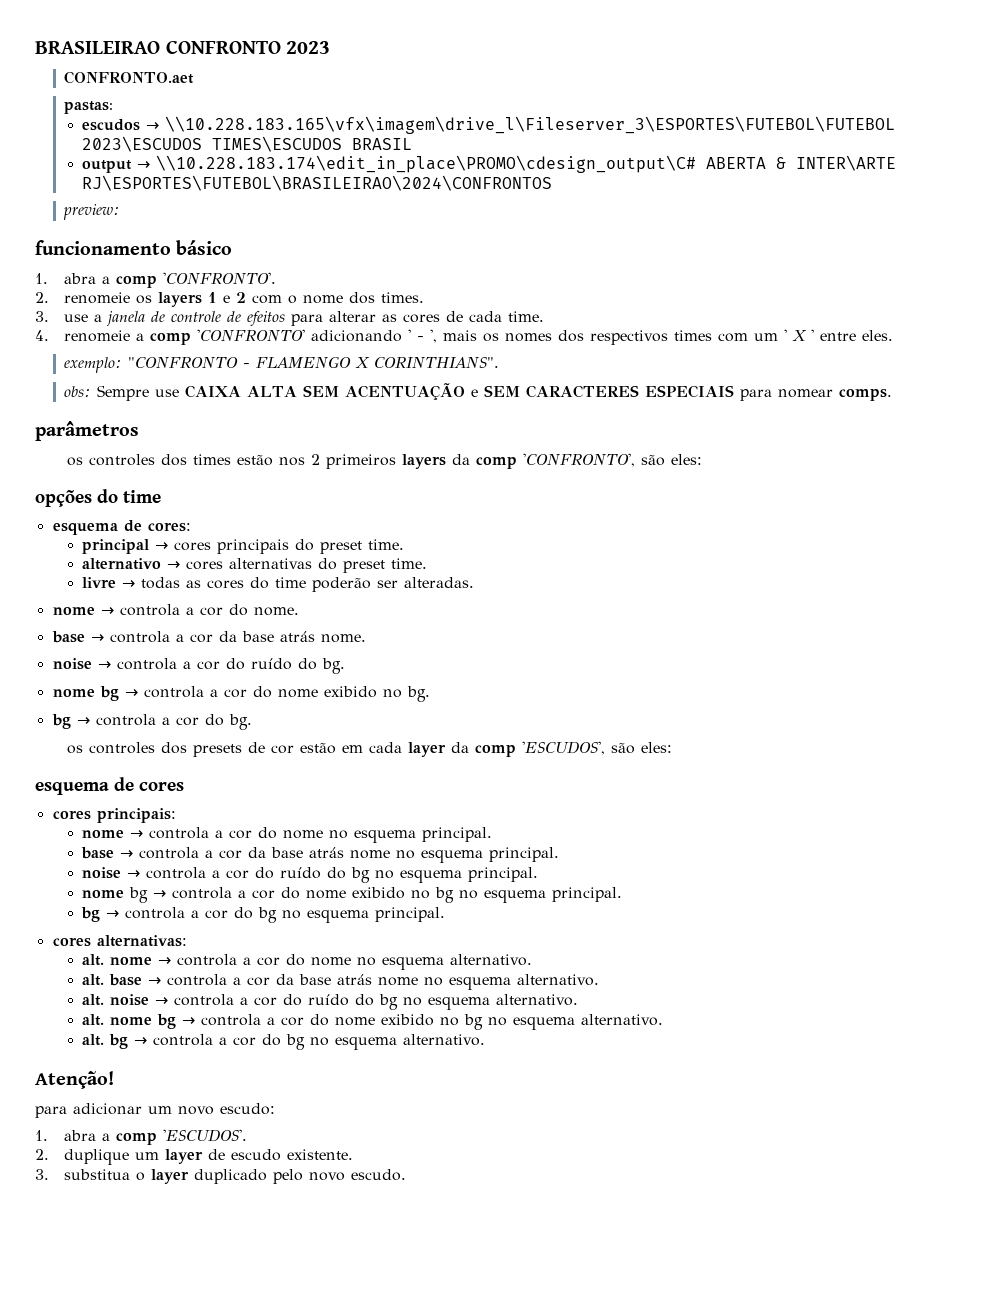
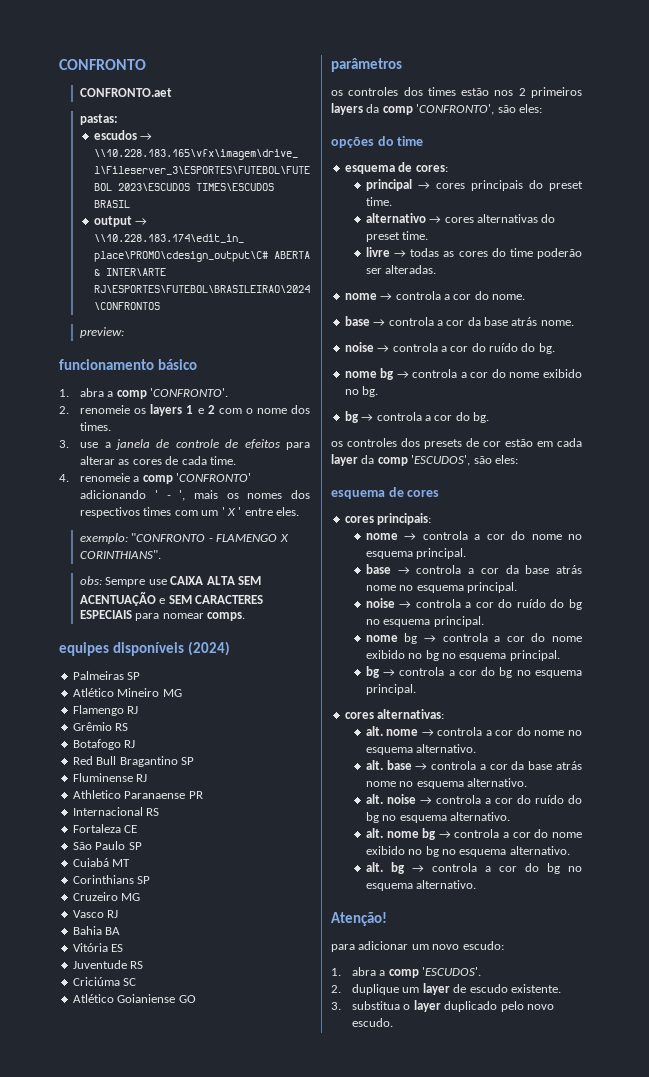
[35,41,160,54] BRASILEIRAO -> (59, 64) none
[286,41,331,54] 2023 -> (146, 64) none
(893, 394) none -> [59,641,230,656] [72,671,141,680] [72,688,182,697] [72,705,139,716] [72,722,129,731] [72,739,136,750] [72,756,194,767] [72,773,148,782] [72,790,203,799] [72,807,160,816] [72,824,138,833] [72,841,142,850] [72,858,131,867] [72,875,151,884] [72,892,141,901] [72,910,119,918] [72,926,121,935] [72,943,124,952] [72,960,144,969] [72,977,137,986] [72,994,196,1003] // equipes disponíveis (2024) // Palmeiras SP // Atlético Mineiro MG // Flamengo RJ // Grêmio RS // Botafogo RJ // Red Bull Bragantino SP // Fluminense RJ // Athletico Paranaense PR // Internacional RS // Fortaleza CE // São Paulo SP // Cuiabá MT // Corinthians SP // Cruzeiro MG // Vasco RJ // Bahia BA // Vitória ES // Juventude RS // Criciúma SC // Atlético Goianiense GO

